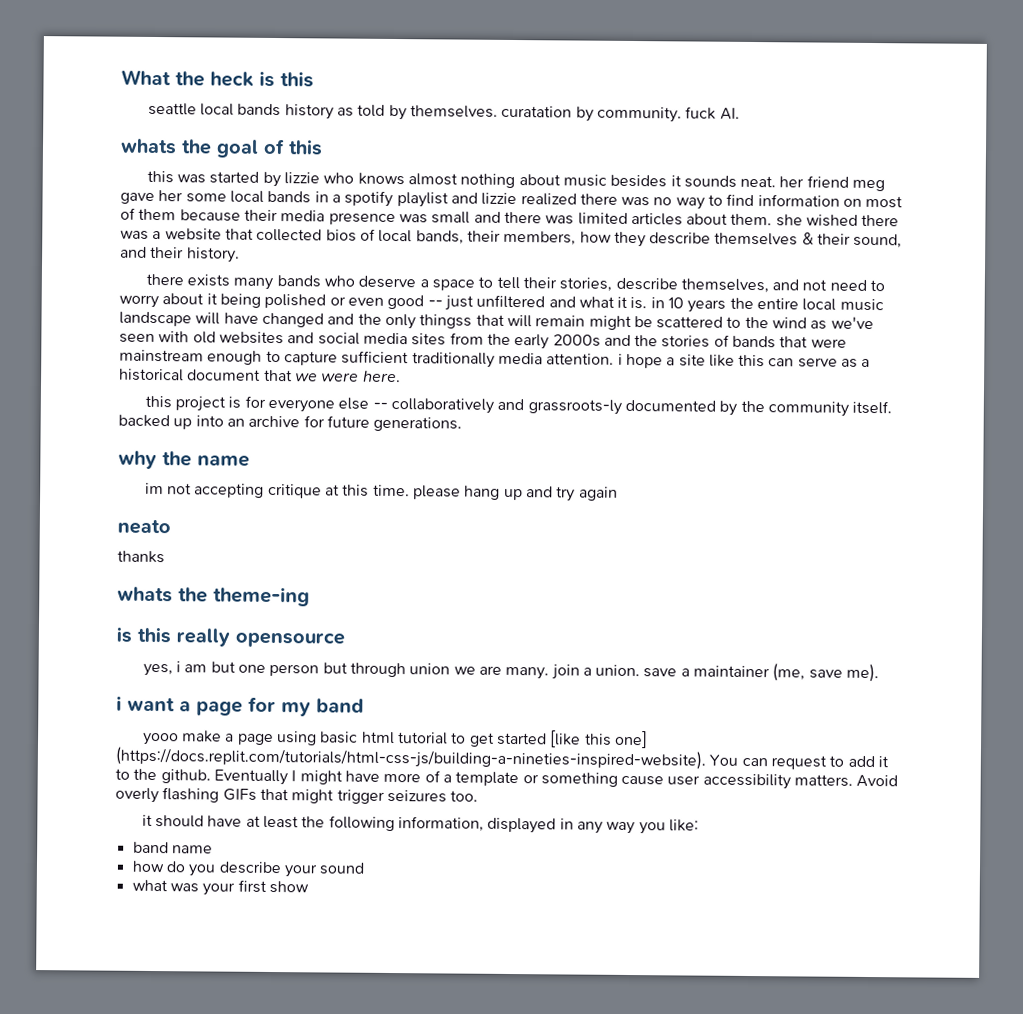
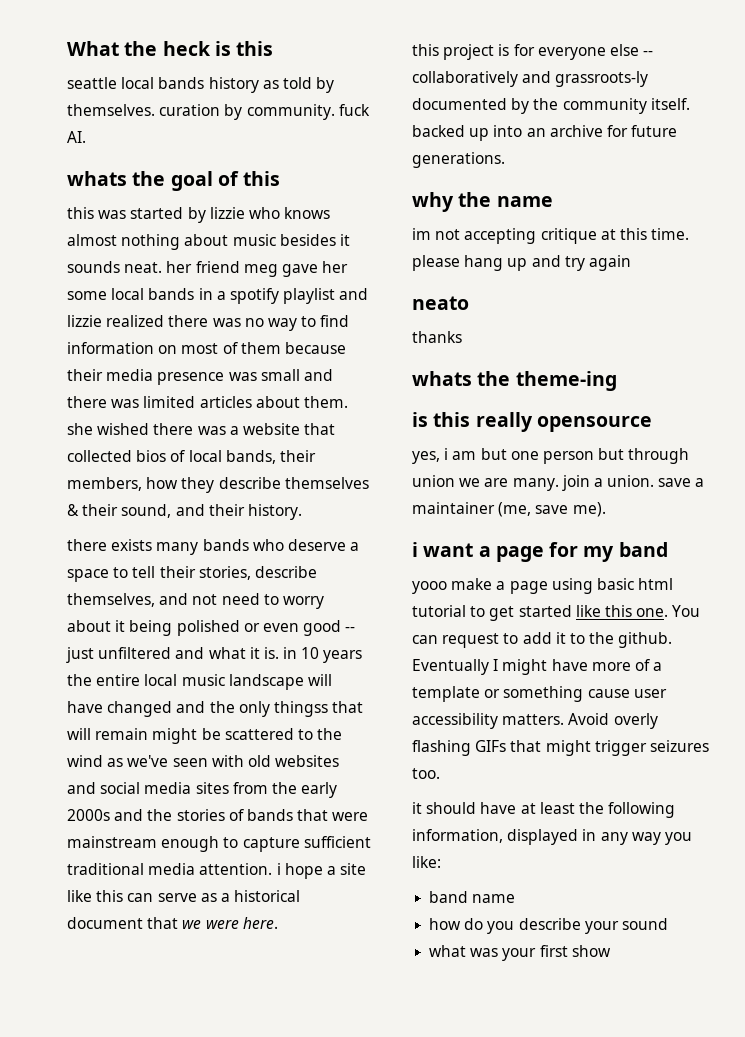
[501,105,573,118] curatation -> [159,104,221,116] curation
[411,352,495,368] traditionally -> [67,863,144,875] traditional
[549,730,648,749] [115,746,706,770] [like this one] (https://docs.replit.com/tutorials/html-css-js/building-a-nineties-inspired-website). -> [575,605,669,617] like this one.

